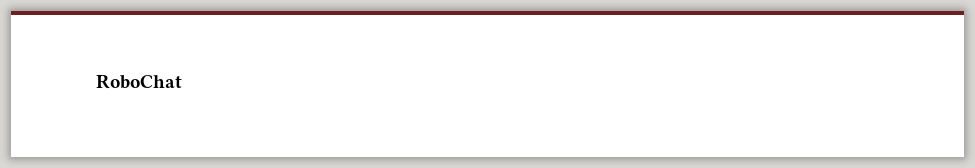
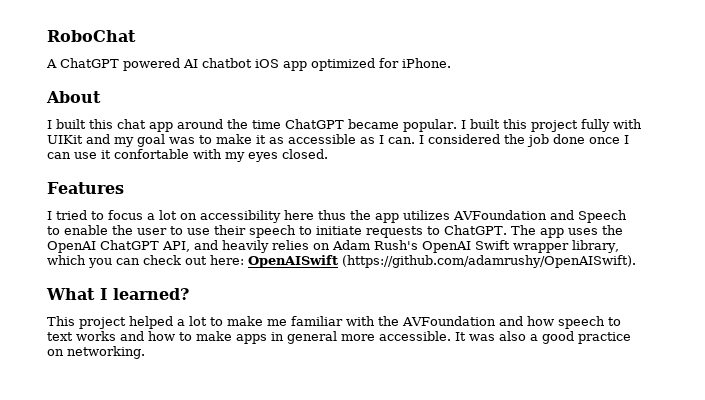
(182, 81) none -> [46,58,451,71] [46,91,101,103] [47,119,642,132] [47,134,629,147] [47,149,328,162] [47,182,124,194] [47,210,627,223] [47,225,623,238] [47,240,619,253] [47,255,636,268] [46,288,189,300] [47,316,621,329] [47,331,631,344] [47,346,145,359] // A ChatGPT powered AI chatbot iOS app optimized for iPhone. // About // I built this chat app around the time ChatGPT became popular. I built this project fully with UIKit and my goal was to make it as accessible as I can. I considered the job done once I can use it confortable with my eyes closed. // Features // I tried to focus a lot on accessibility here thus the app utilizes AVFoundation and Speech to enable the user to use their speech to initiate requests to ChatGPT. The app uses the OpenAI ChatGPT API, and heavily relies on Adam Rush's OpenAI Swift wrapper library, which you can check out here: OpenAISwift (https://github.com/adamrushy/OpenAISwift). // What I learned? // This project helped a lot to make me familiar with the AVFoundation and how speech to text works and how to make apps in general more accessible. It was also a good practice on networking.

